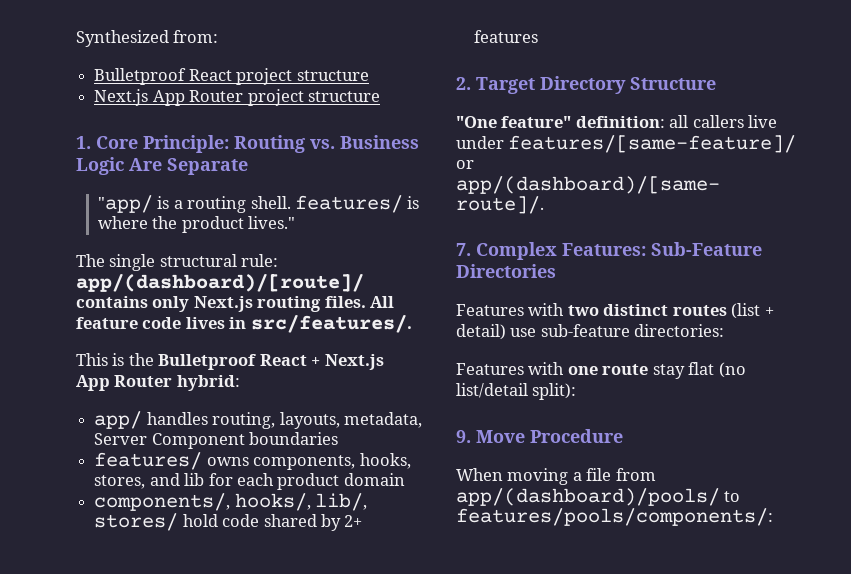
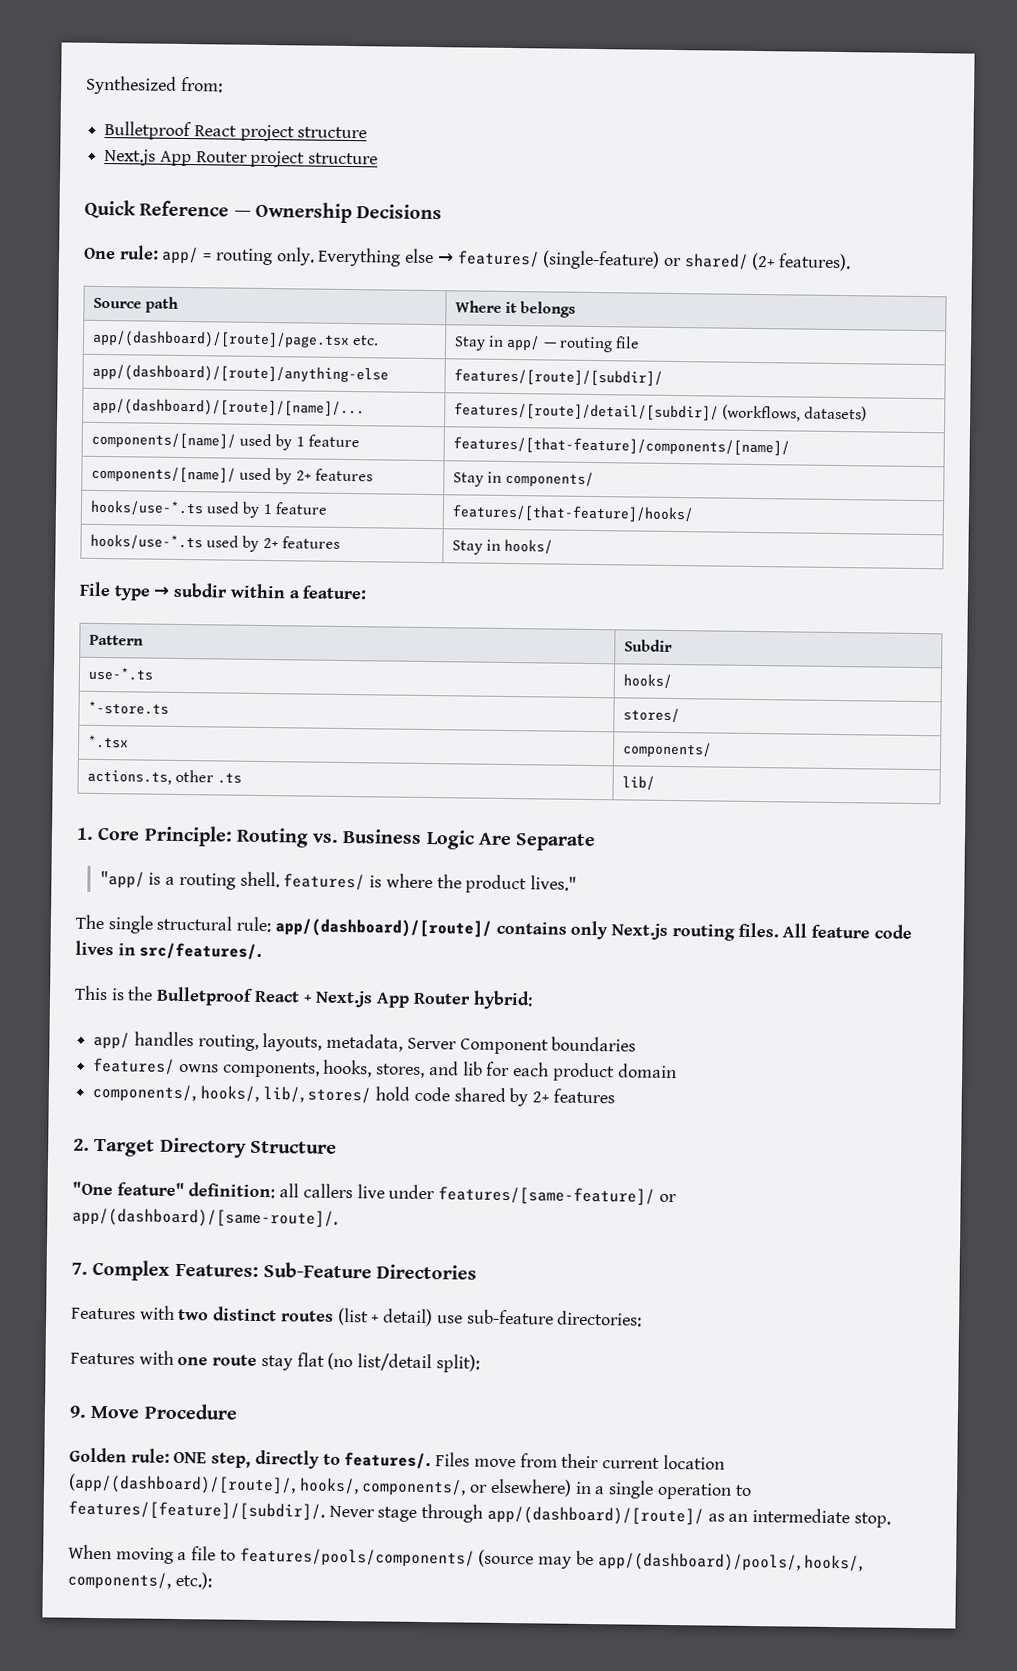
(380, 96) none -> [84,199,443,224] [84,245,852,272] [92,296,180,313] [454,300,577,318] [91,329,380,350] [453,334,641,353] [91,363,389,384] [453,368,663,386] [91,397,365,418] [453,402,868,422] [90,431,361,451] [452,436,790,456] [90,465,374,485] [452,470,595,488] [89,499,329,518] [451,504,694,523] [89,533,341,552] [451,538,554,555] [79,581,368,601] [88,634,144,646] [623,639,673,652] [87,666,154,681] [622,673,672,688] [87,700,169,715] [622,707,680,723] [87,734,129,749] [621,741,712,758] [86,769,243,785] [621,775,655,790] // Quick Reference — Ownership Decisions // One rule: app/ = routing only. Everything else → features/ (single-feature) or shared/ (2+ features). // Source path | Where it belongs // app/(dashboard)/[route]/page.tsx etc. | Stay in app/ — routing file // app/(dashboard)/[route]/anything-else | features/[route]/[subdir]/ // app/(dashboard)/[route]/[name]/... | features/[route]/detail/[subdir]/ (workflows, datasets) // components/[name]/ used by 1 feature | features/[that-feature]/components/[name]/ // components/[name]/ used by 2+ features | Stay in components/ // hooks/use-*.ts used by 1 feature | features/[that-feature]/hooks/ // hooks/use-*.ts used by 2+ features | Stay in hooks/ // File type → subdir within a feature: // Pattern | Subdir // use-*.ts | hooks/ // *-store.ts | stores/ // *.tsx | components/ // actions.ts, other .ts | lib/
[456,468,656,485] [456,488,741,506] [456,508,773,526] When moving a file from app/(dashboard)/pools/ to features/pools/components/: -> [69,1447,725,1470] [68,1473,752,1500] [68,1500,891,1528] [68,1544,864,1572] [67,1571,212,1590] Golden rule: ONE step, directly to features/. Files move from their current location (app/(dashboard)/[route]/, hooks/, components/, or elsewhere) in a single operation to features/[feature]/[subdir]/. Never stage through app/(dashboard)/[route]/ as an intermediate stop. // When moving a file to features/pools/components/ (source may be app/(dashboard)/pools/, hooks/, components/, etc.):

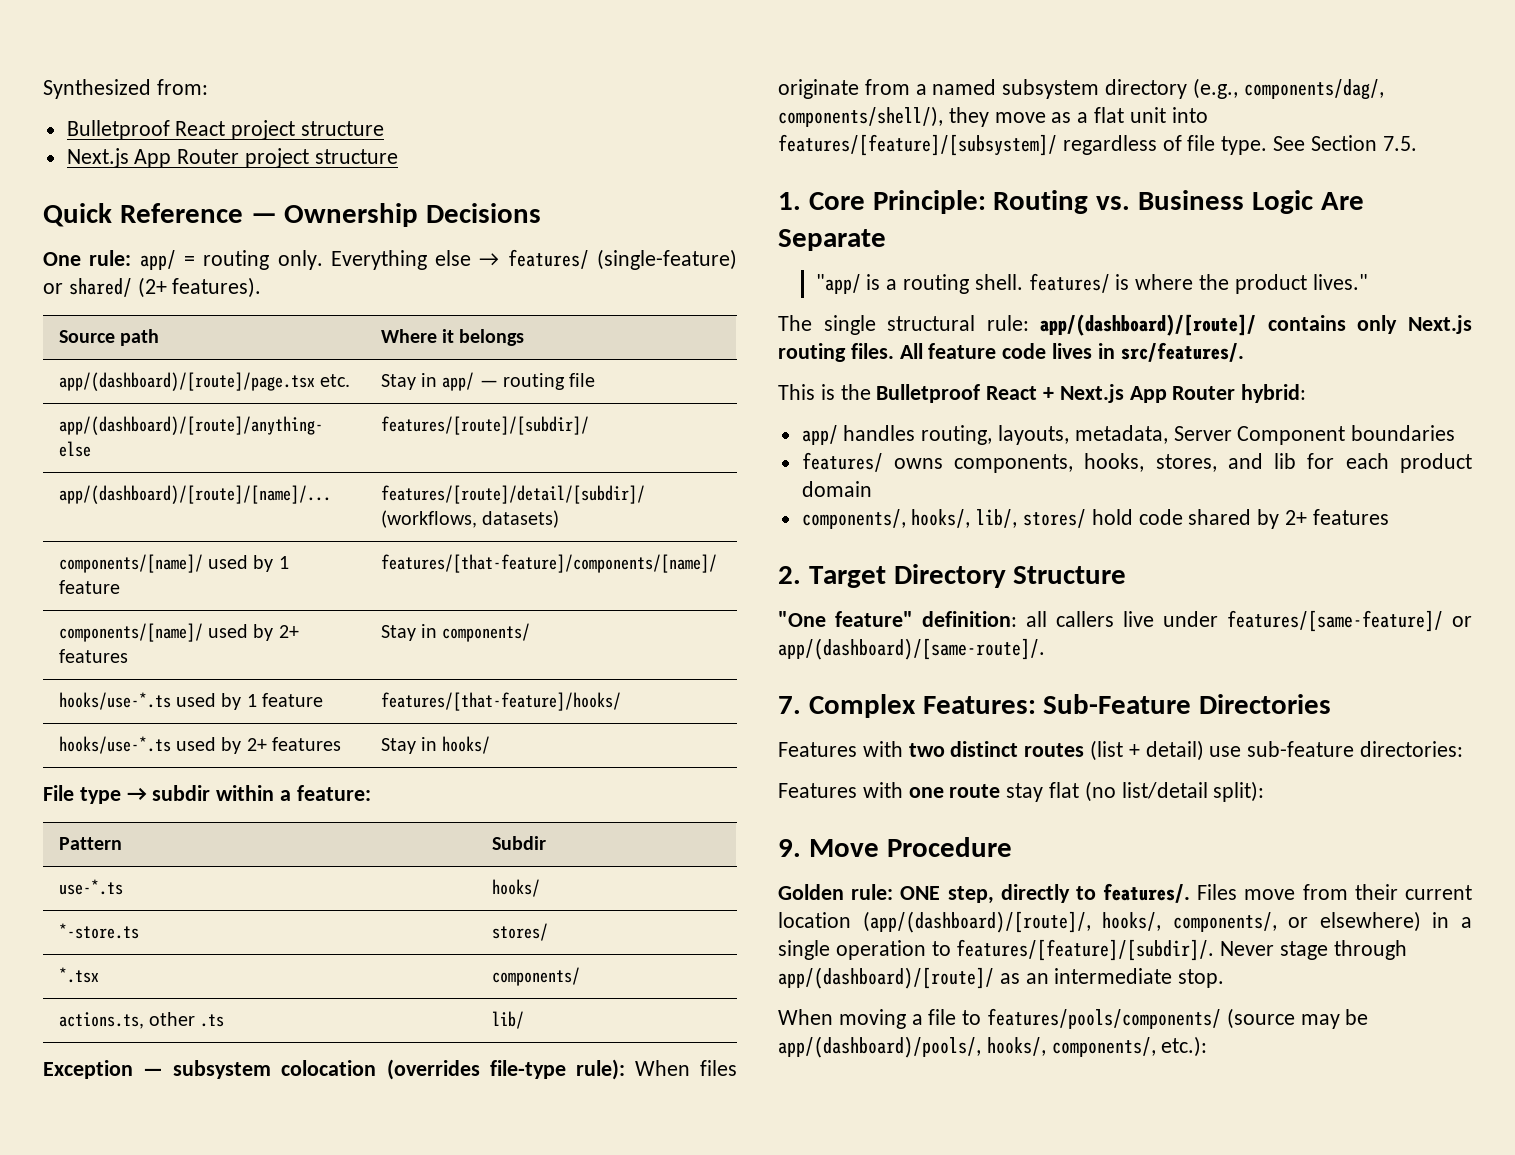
(655, 782) none -> [43,1059,737,1080] [778,78,1384,100] [778,106,1208,127] [778,134,1417,156] // Exception — subsystem colocation (overrides file-type rule): When files originate from a named subsystem directory (e.g., components/dag/, components/shell/), they move as a flat unit into features/[feature]/[subsystem]/ regardless of file type. See Section 7.5.

